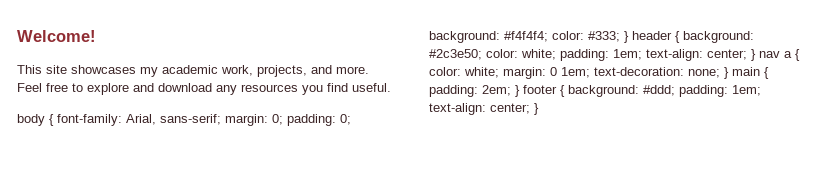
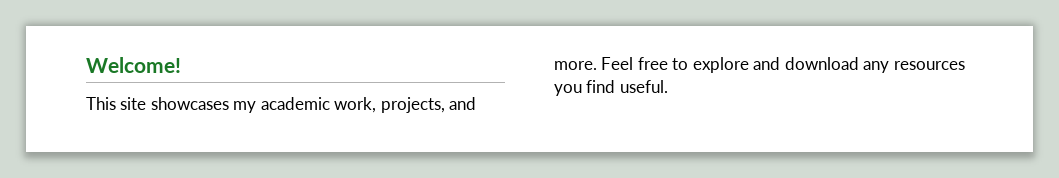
[17,114,351,126] [429,31,754,43] [429,49,800,61] [429,67,769,79] [429,85,761,97] [429,103,539,115] // body { font-family: Arial, sans-serif; margin: 0; padding: 0; background: #f4f4f4; color: #333; } header { background: #2c3e50; color: white; padding: 1em; text-align: center; } nav a { color: white; margin: 0 1em; text-decoration: none; } main { padding: 2em; } footer { background: #ddd; padding: 1em; text-align: center; } -> (668, 86) none

